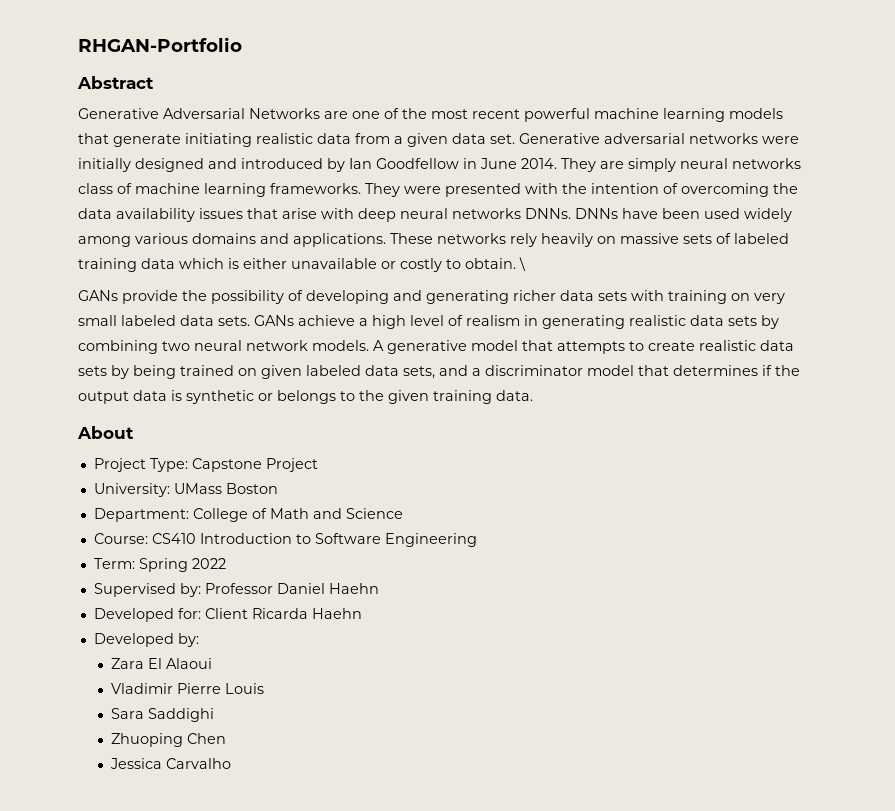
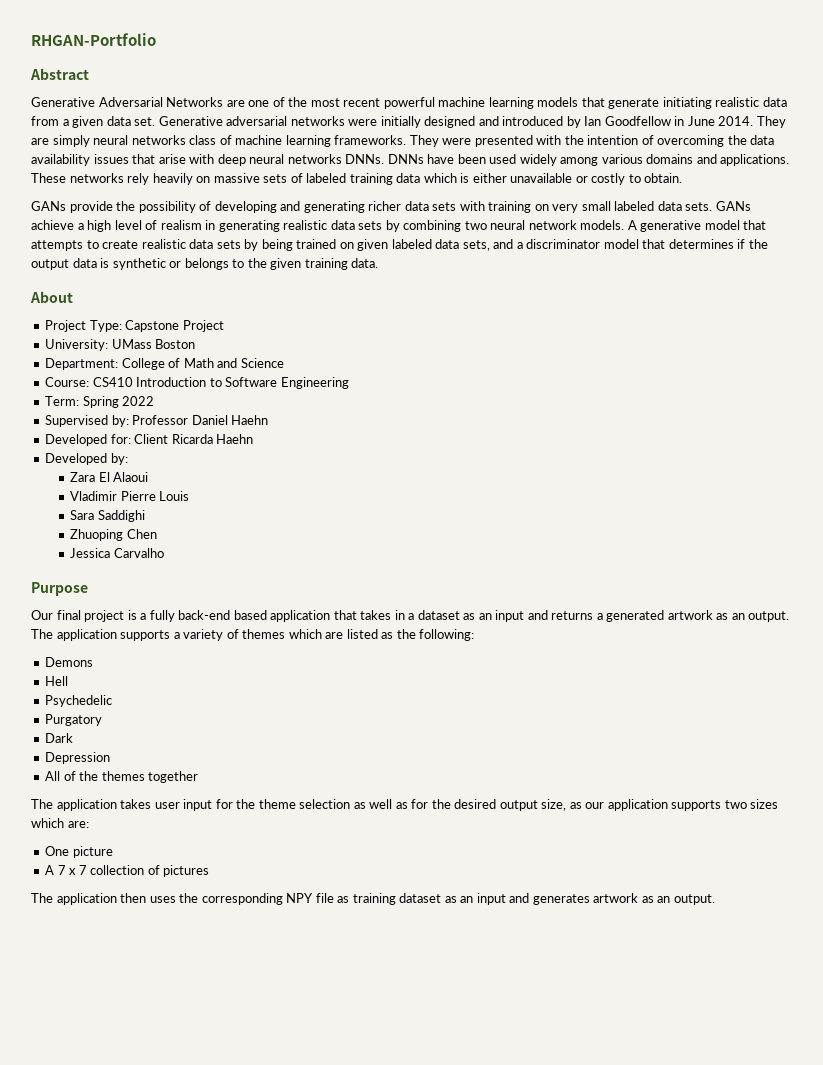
[519,257,526,271] \ -> (683, 178) none
(231, 763) none -> [31,582,88,596] [31,610,790,622] [31,629,475,641] [45,657,94,667] [45,676,69,686] [45,695,113,707] [45,714,103,726] [45,733,74,743] [45,752,111,764] [45,771,199,783] [31,799,779,811] [31,818,89,828] [45,846,113,858] [45,865,210,877] [31,893,715,905] // Purpose // Our final project is a fully back-end based application that takes in a dataset as an input and returns a generated artwork as an output. The application supports a variety of themes which are listed as the following: // Demons // Hell // Psychedelic // Purgatory // Dark // Depression // All of the themes together // The application takes user input for the theme selection as well as for the desired output size, as our application supports two sizes which are: // One picture // A 7 x 7 collection of pictures // The application then uses the corresponding NPY file as training dataset as an input and generates artwork as an output.

